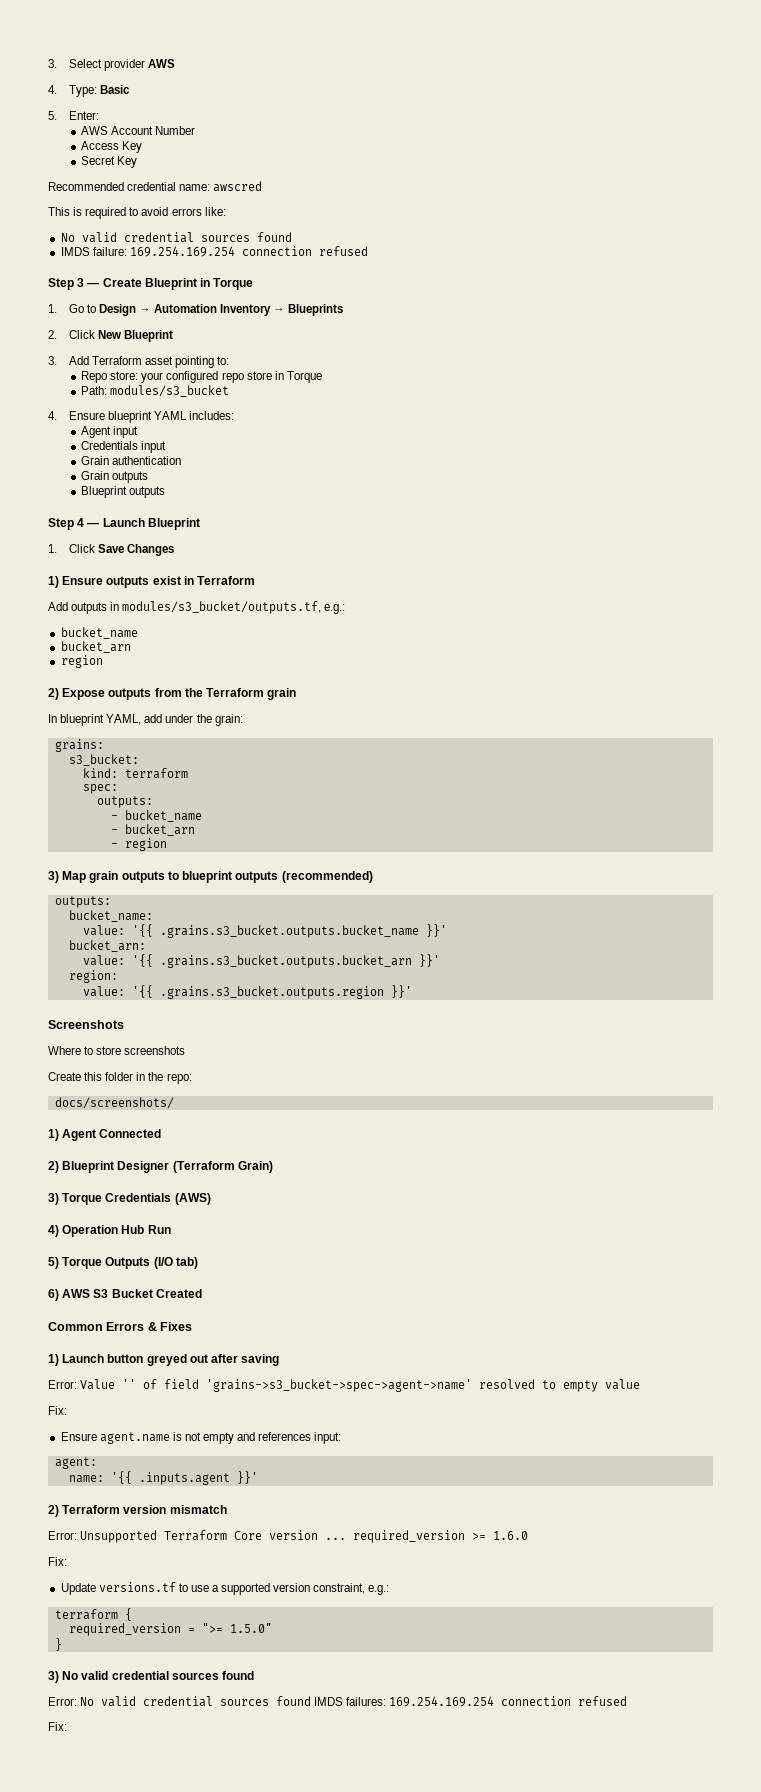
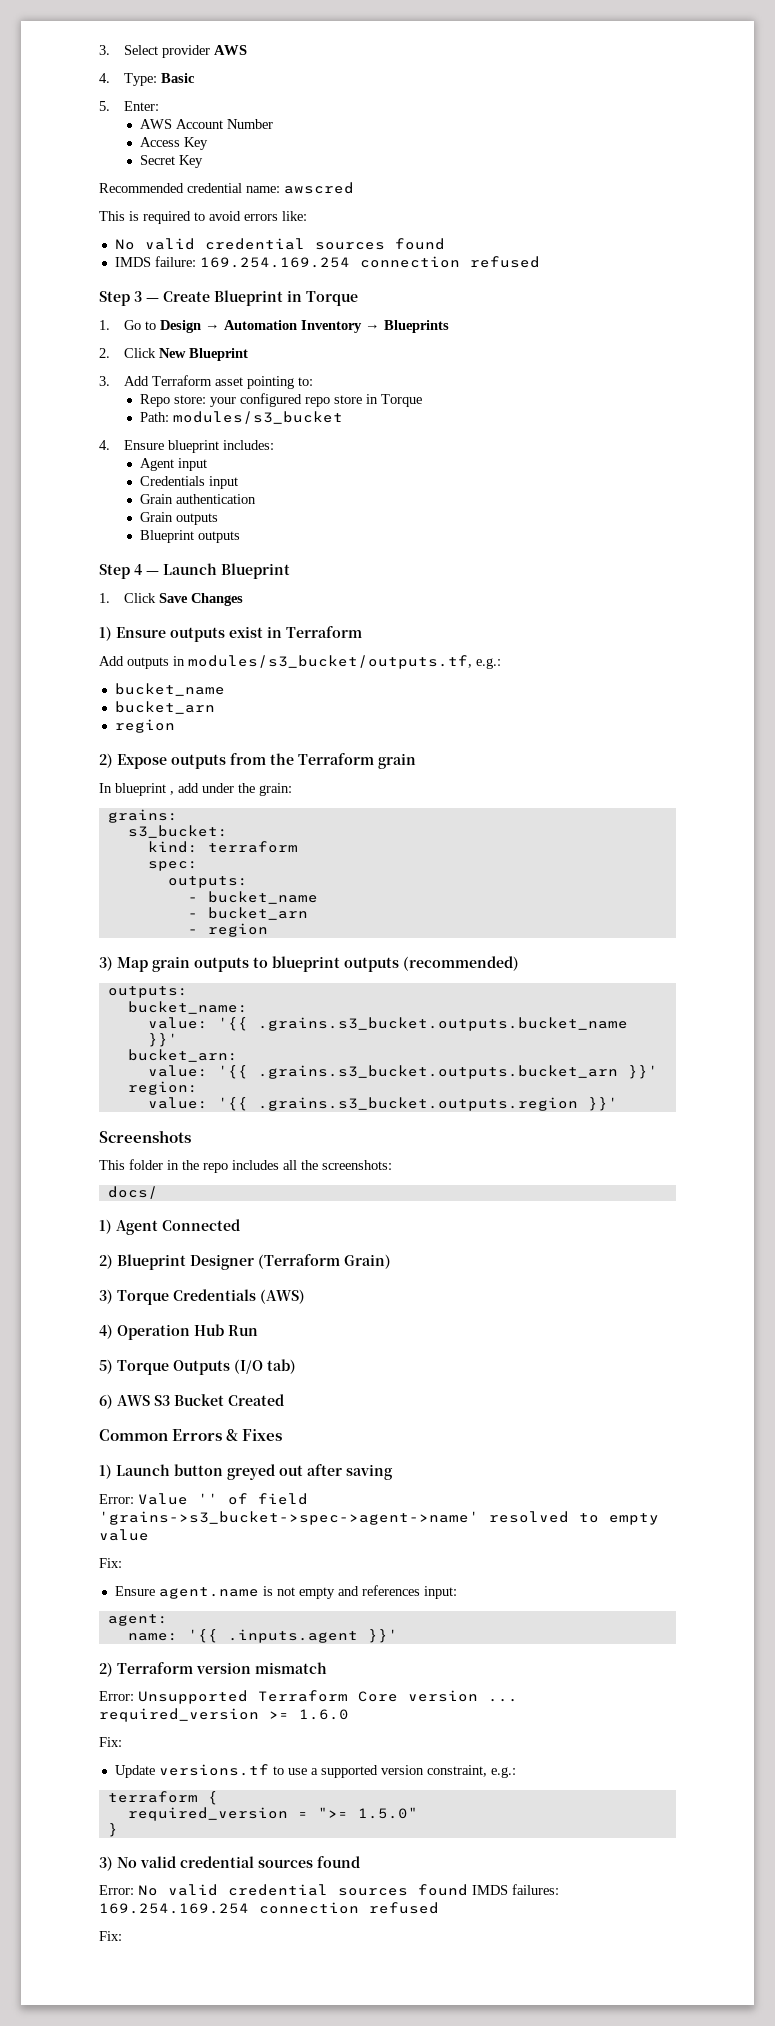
[153,411,187,420] YAML -> (219, 446) none
[106,714,142,725] YAML, -> [170,791,174,795] ,
[48,1046,186,1055] [48,1072,192,1084] [54,1097,174,1109] Where to store screenshots // Create this folder in the repo: // docs/screenshots/ -> [99,1159,392,1173] [107,1186,158,1199] This folder in the repo includes all the screenshots: // docs/

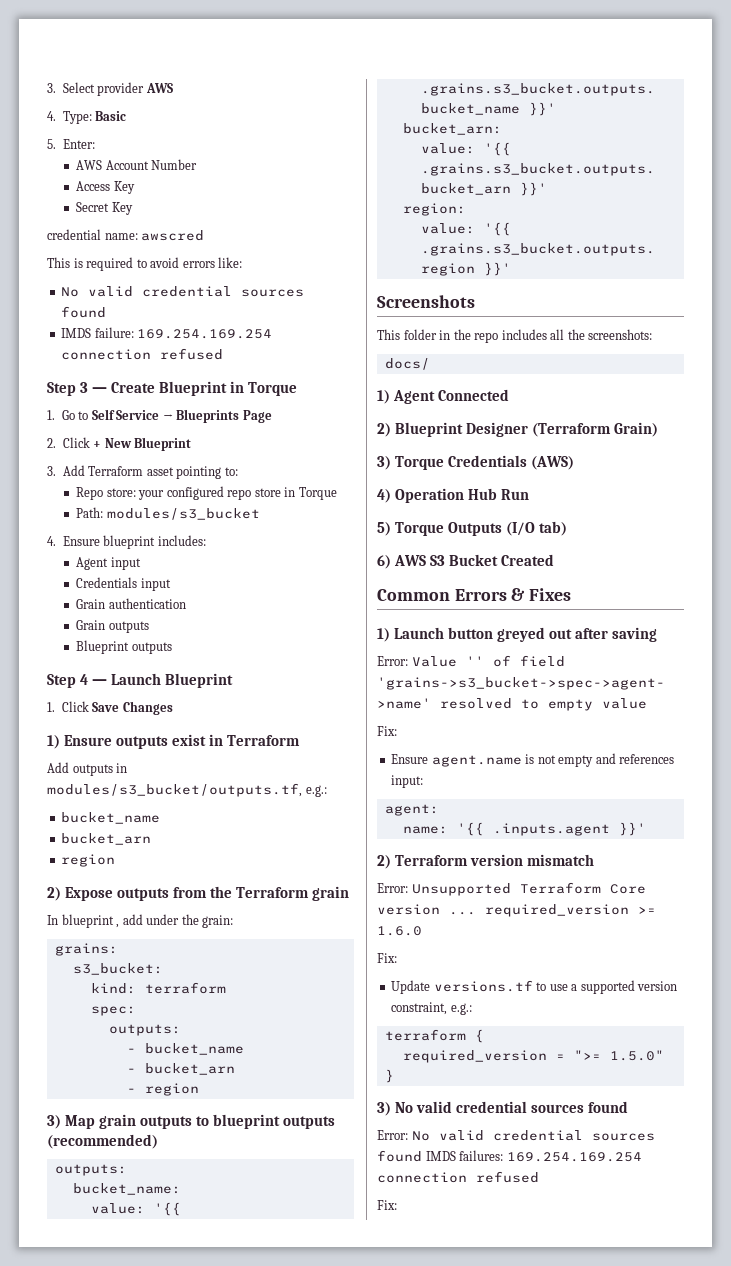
[99,183,184,193] Recommended -> (133, 208) none
[159,320,362,333] Design → Automation Inventory -> [91,409,160,420] Self Service
(449, 326) none -> [242,410,272,423] Page
(156, 353) none -> [93,441,102,448] +

